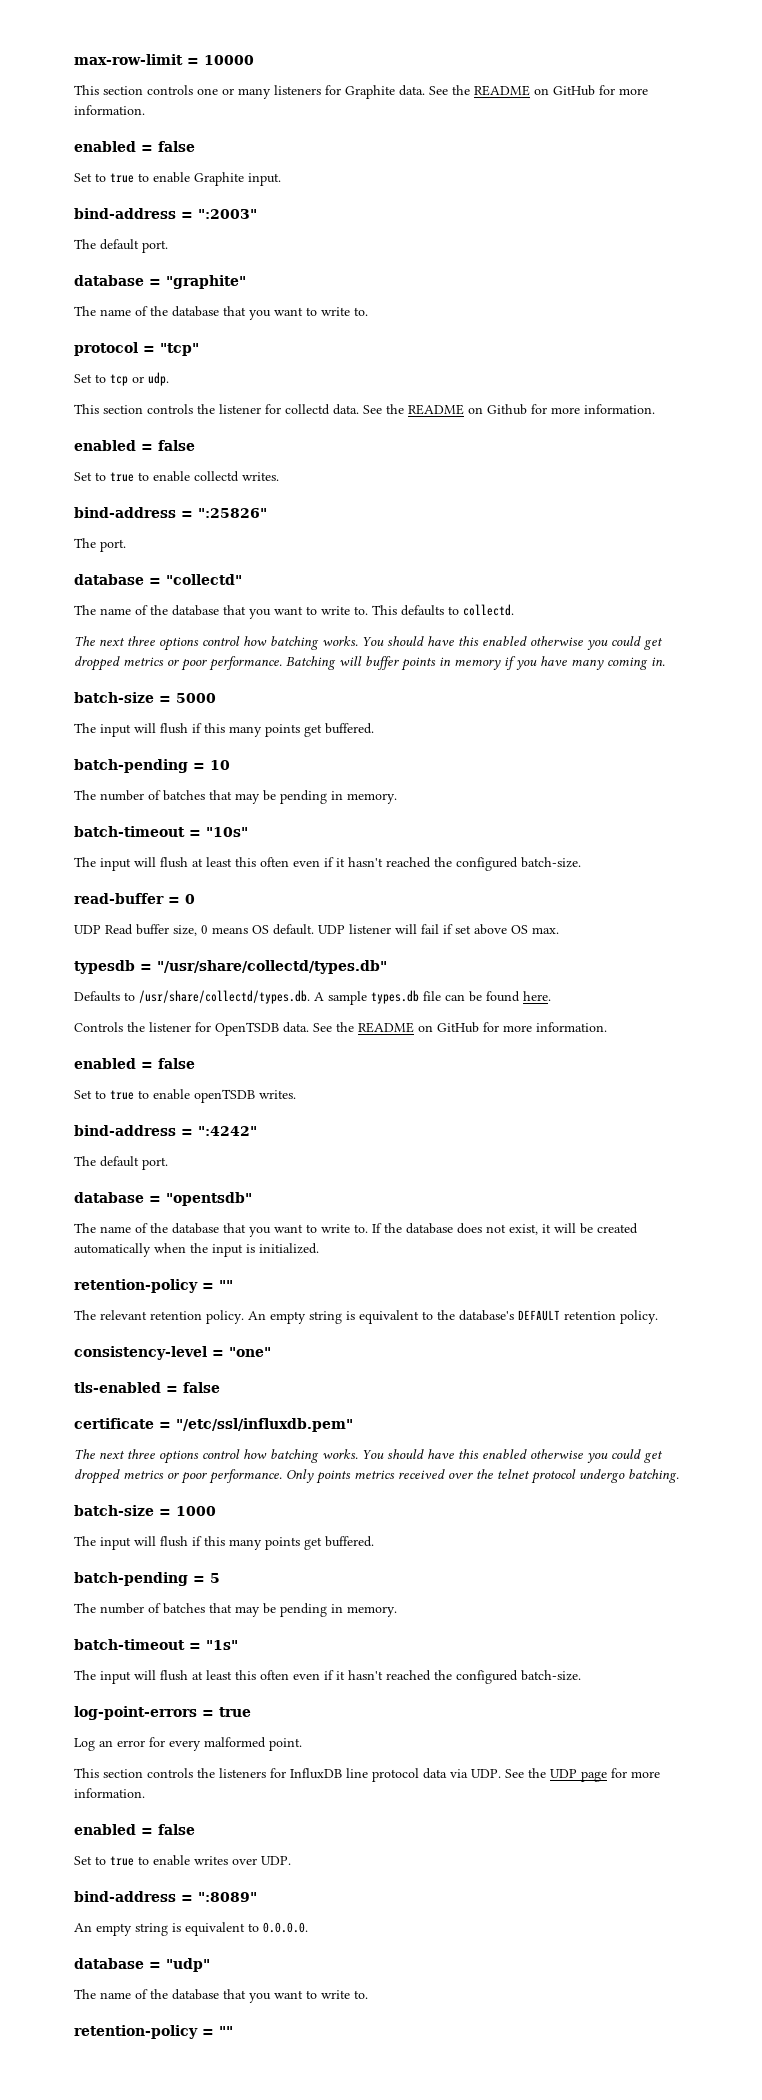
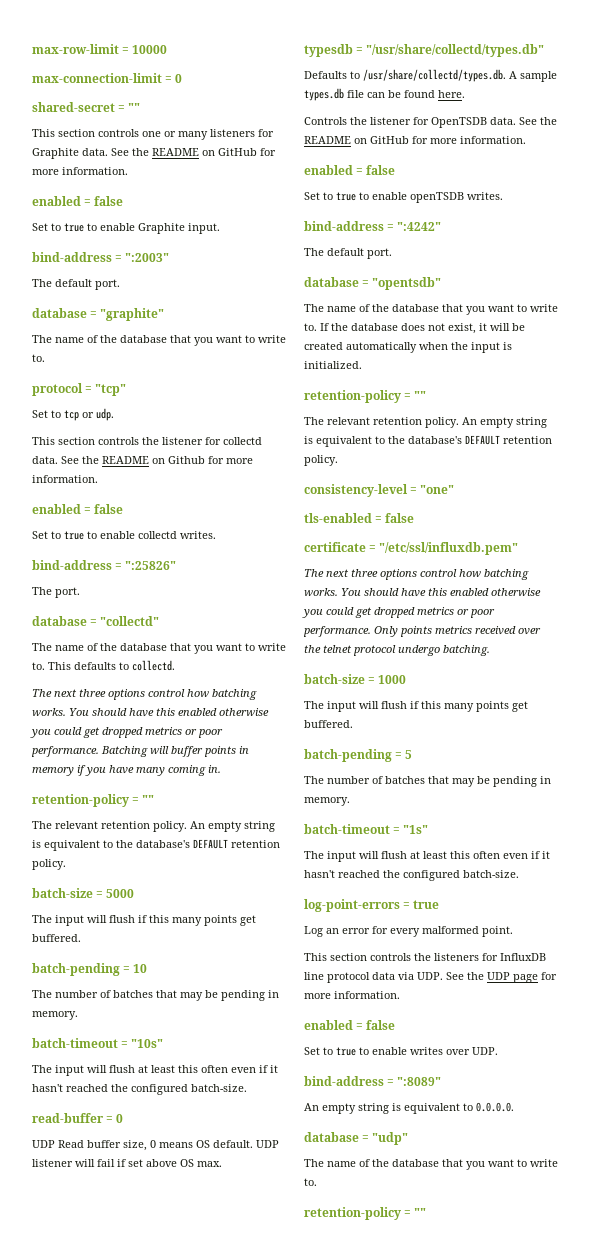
(254, 60) none -> [32,73,183,83] [32,102,141,112] // max-connection-limit = 0 // shared-secret = ""
(665, 661) none -> [32,794,155,807] [32,821,275,832] [32,839,280,851] [32,859,66,870] // retention-policy = "" // The relevant retention policy. An empty string is equivalent to the database's DEFAULT retention policy.

